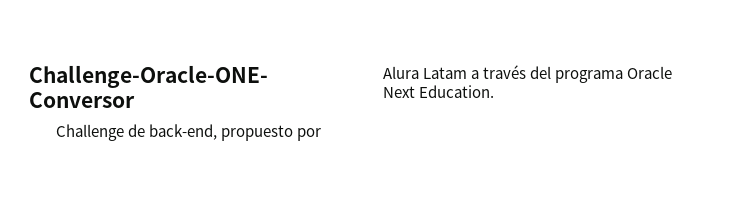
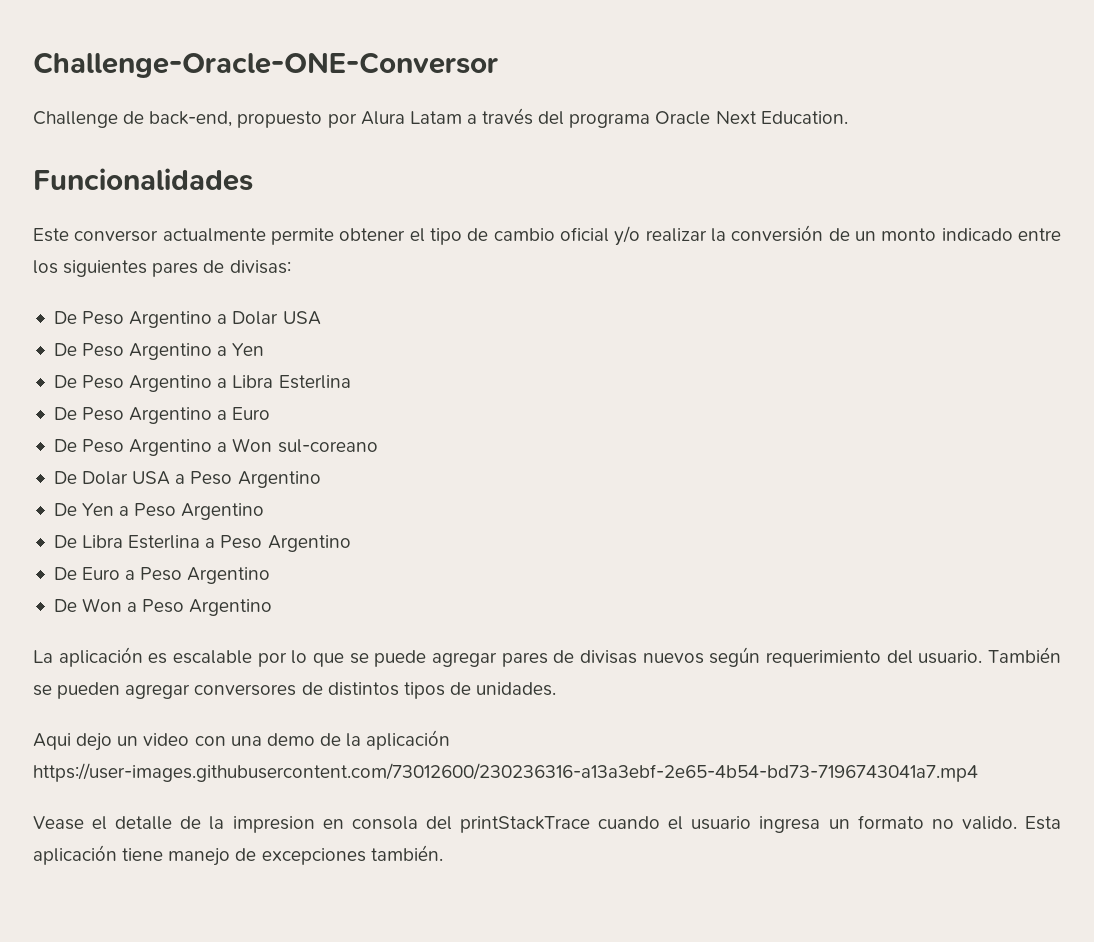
(495, 91) none -> [33,168,253,191] [33,225,1062,246] [33,260,291,277] [53,311,321,328] [53,343,265,360] [53,375,351,392] [53,407,271,424] [53,438,378,456] [53,471,321,488] [53,503,265,520] [53,535,351,552] [53,567,271,584] [53,598,273,616] [33,647,1061,667] [33,682,557,699] [33,730,451,751] [33,763,978,782] [33,815,1061,833] [33,845,443,866] // Funcionalidades // Este conversor actualmente permite obtener el tipo de cambio oficial y/o realizar la conversión de un monto indicado entre los siguientes pares de divisas: // De Peso Argentino a Dolar USA // De Peso Argentino a Yen // De Peso Argentino a Libra Esterlina // De Peso Argentino a Euro // De Peso Argentino a Won sul-coreano // De Dolar USA a Peso Argentino // De Yen a Peso Argentino // De Libra Esterlina a Peso Argentino // De Euro a Peso Argentino // De Won a Peso Argentino // La aplicación es escalable por lo que se puede agregar pares de divisas nuevos según requerimiento del usuario. También se pueden agregar conversores de distintos tipos de unidades. // Aqui dejo un video con una demo de la aplicación https://user-images.githubusercontent.com/73012600/230236316-a13a3ebf-2e65-4b54-bd73-7196743041a7.mp4 // Vease el detalle de la impresion en consola del printStackTrace cuando el usuario ingresa un formato no valido. Esta aplicación tiene manejo de excepciones también.

